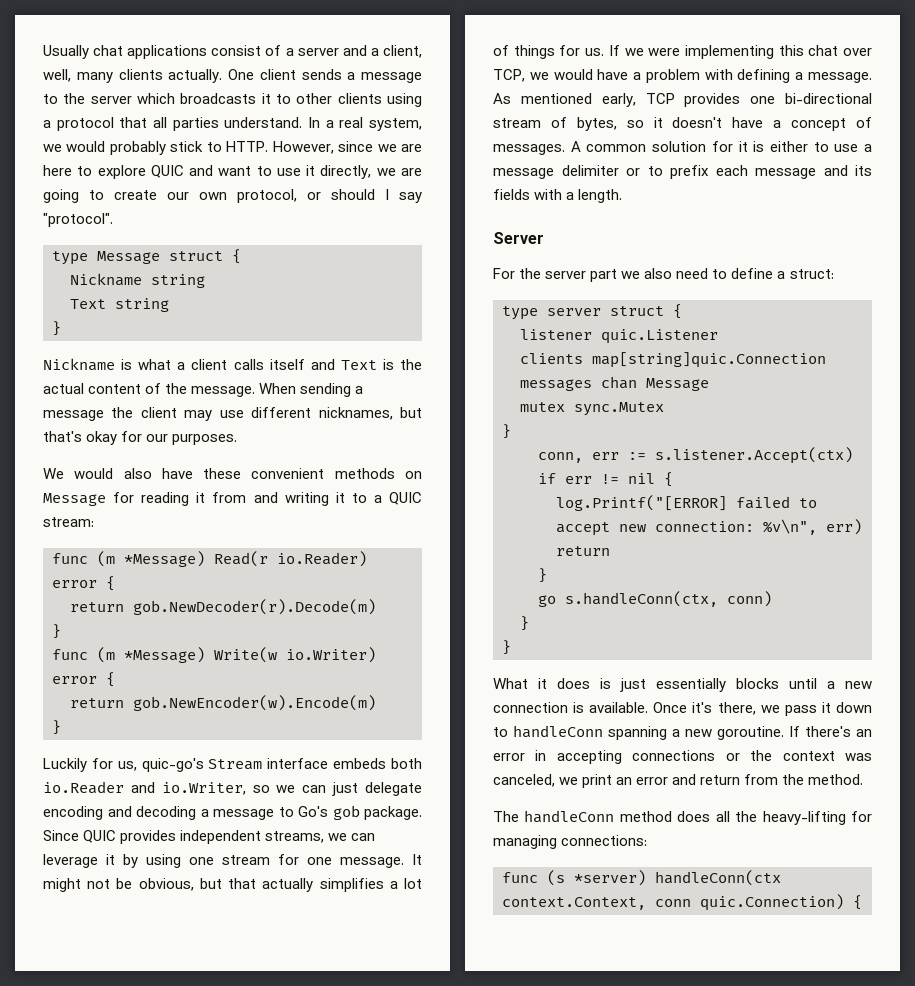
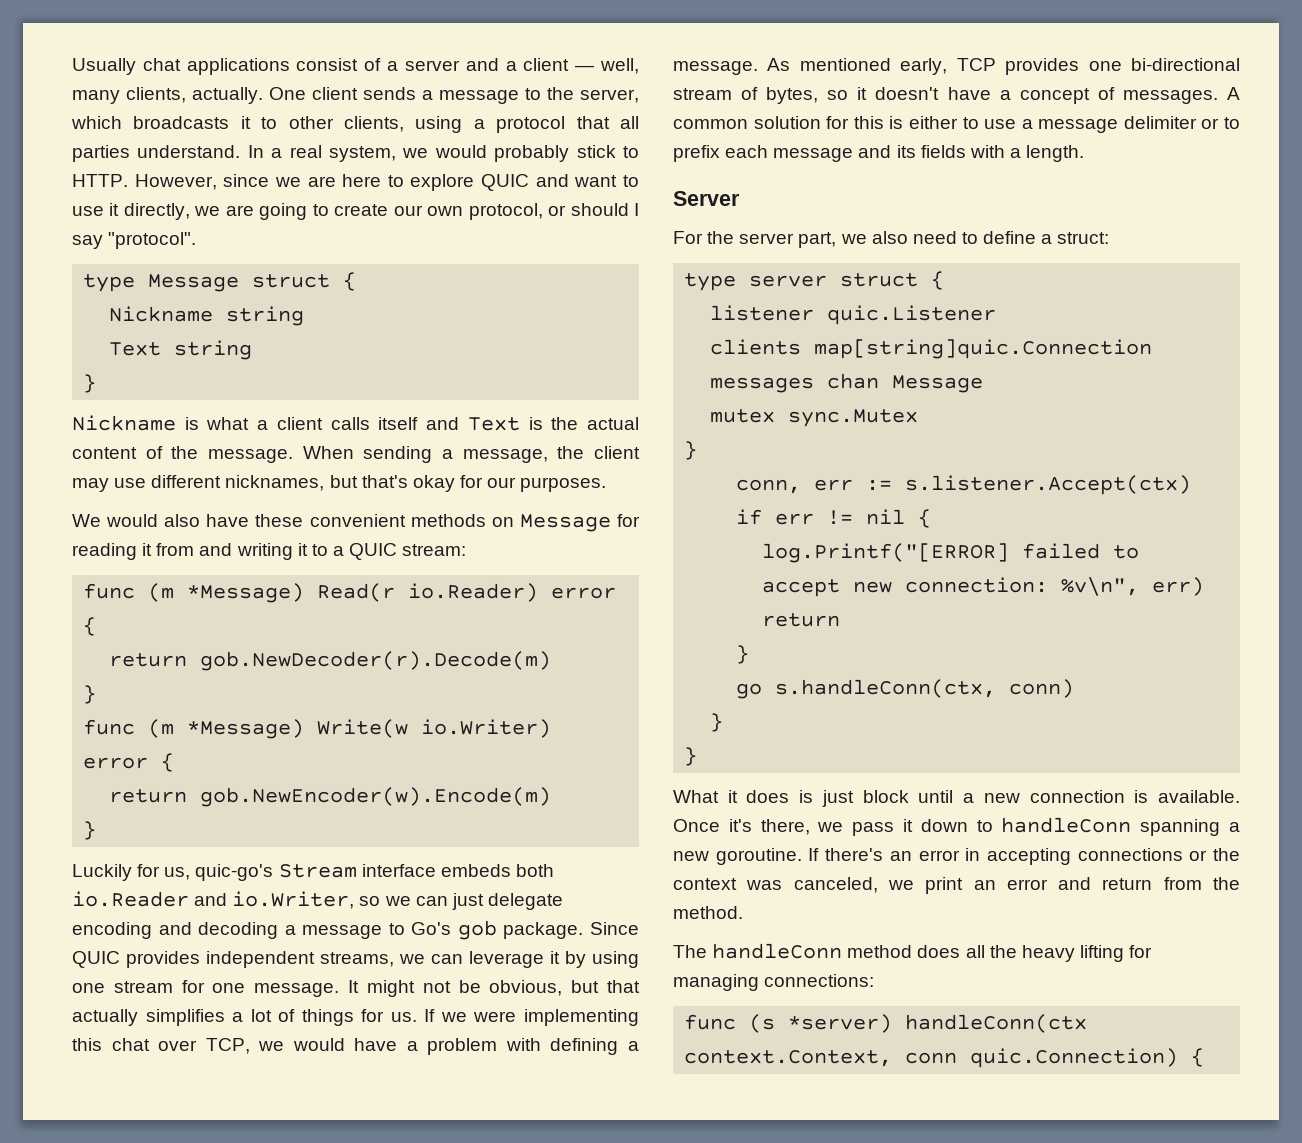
[382,45,422,58] client, -> [523,58,595,71] client —
[118,69,163,80] clients -> [126,87,186,103] clients,
[90,96,132,104] server -> [580,89,639,103] server,
[337,93,382,104] clients -> [344,116,404,132] clients,
[43,410,104,421] message -> [462,449,548,463] message,
[738,141,748,152] it -> [853,116,884,129] this
[590,269,618,282] part -> [798,232,837,248] part,
[656,678,779,692] essentially blocks -> [862,790,909,803] block
[762,811,846,825] heavy-lifting -> [1021,945,1124,962] heavy lifting

